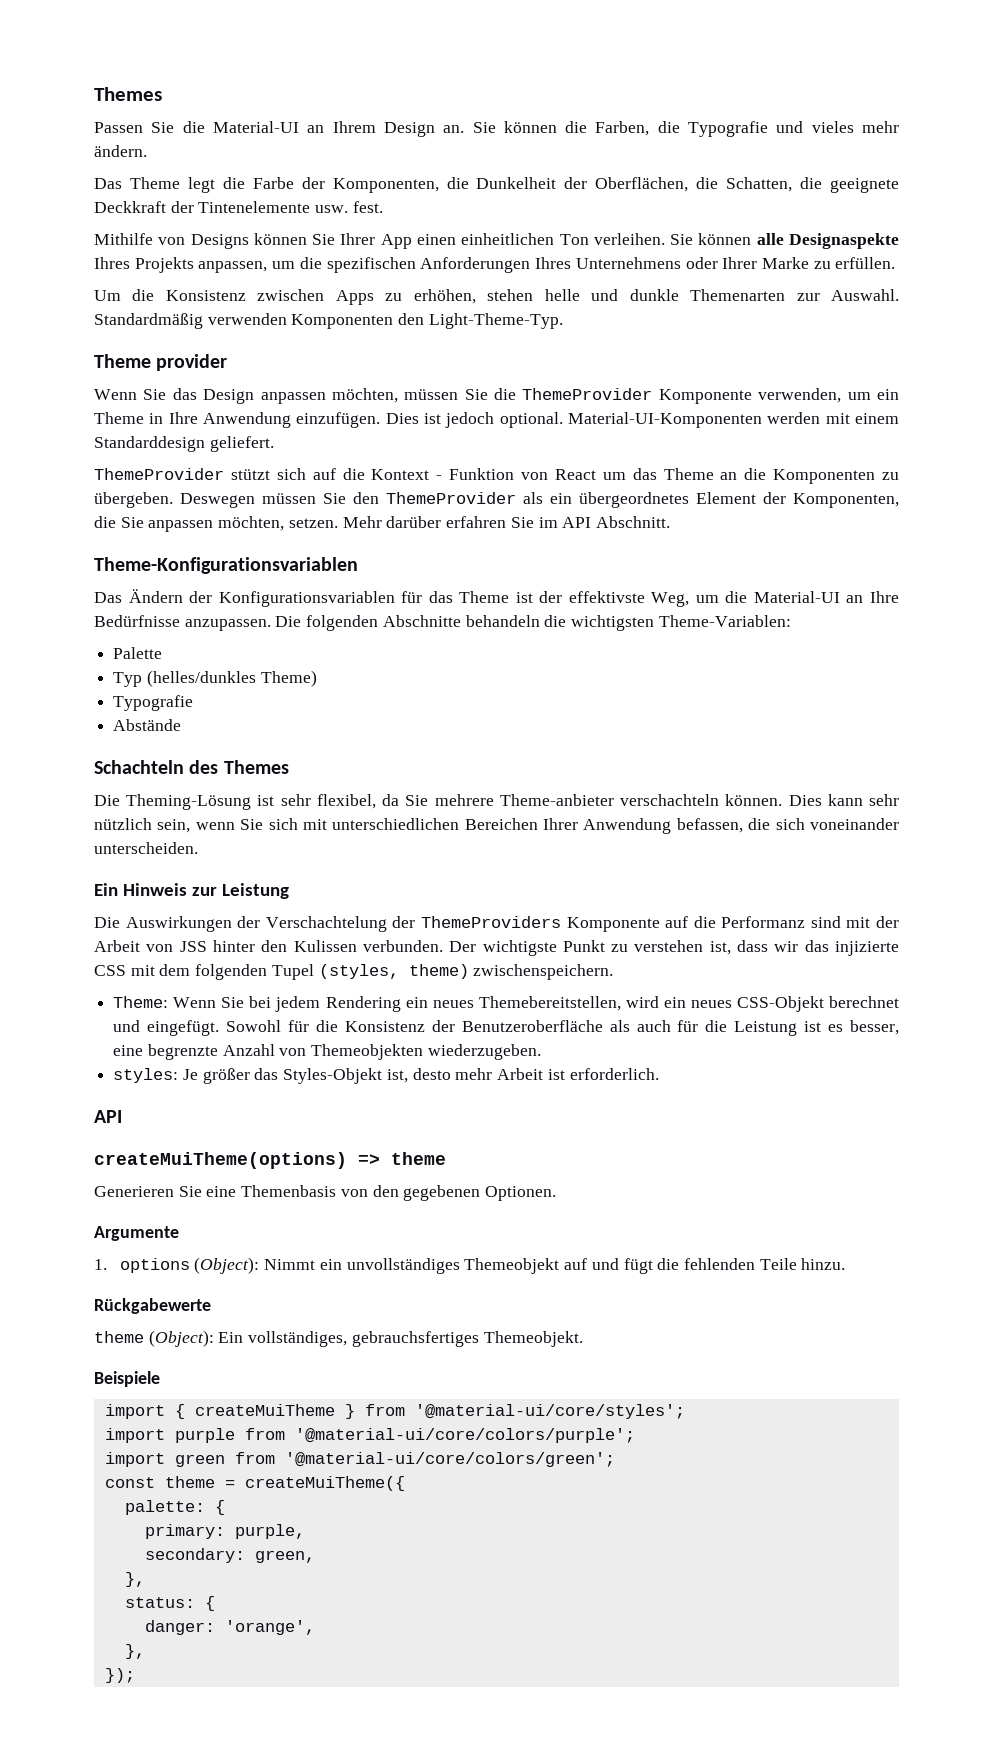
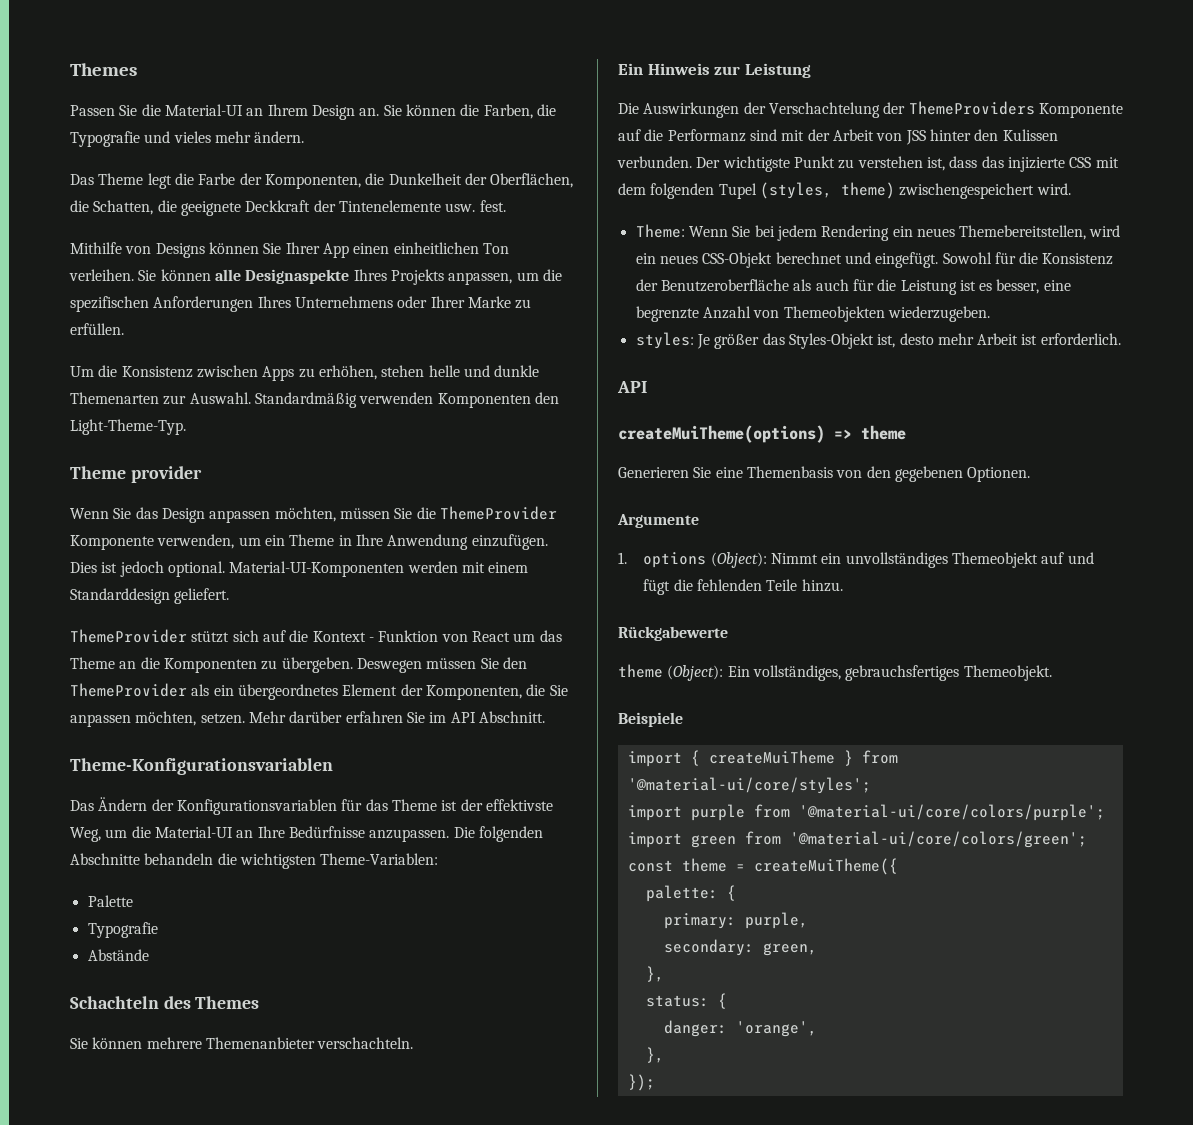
[113,670,317,687] // Typ (helles/dunkles Theme) -> (133, 901) none
[94,794,900,810] [94,818,899,834] [94,842,198,854] Die Theming-Lösung ist sehr flexibel, da Sie mehrere Theme-anbieter verschachteln können. Dies kann sehr nützlich sein, wenn Sie sich mit unterschiedlichen Bereichen Ihrer Anwendung befassen, die sich voneinander unterscheiden. -> [70,1037,414,1049] Sie können mehrere Themenanbieter verschachteln.
[774,941,799,952] wir -> (978, 162) none
[473,964,614,980] zwischenspeichern. -> [899,183,1071,199] zwischengespeichert wird.

